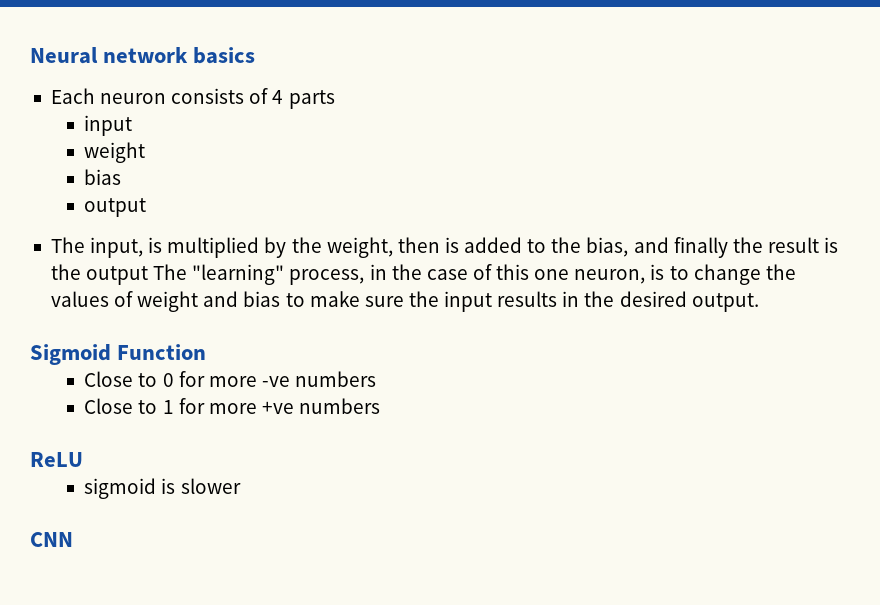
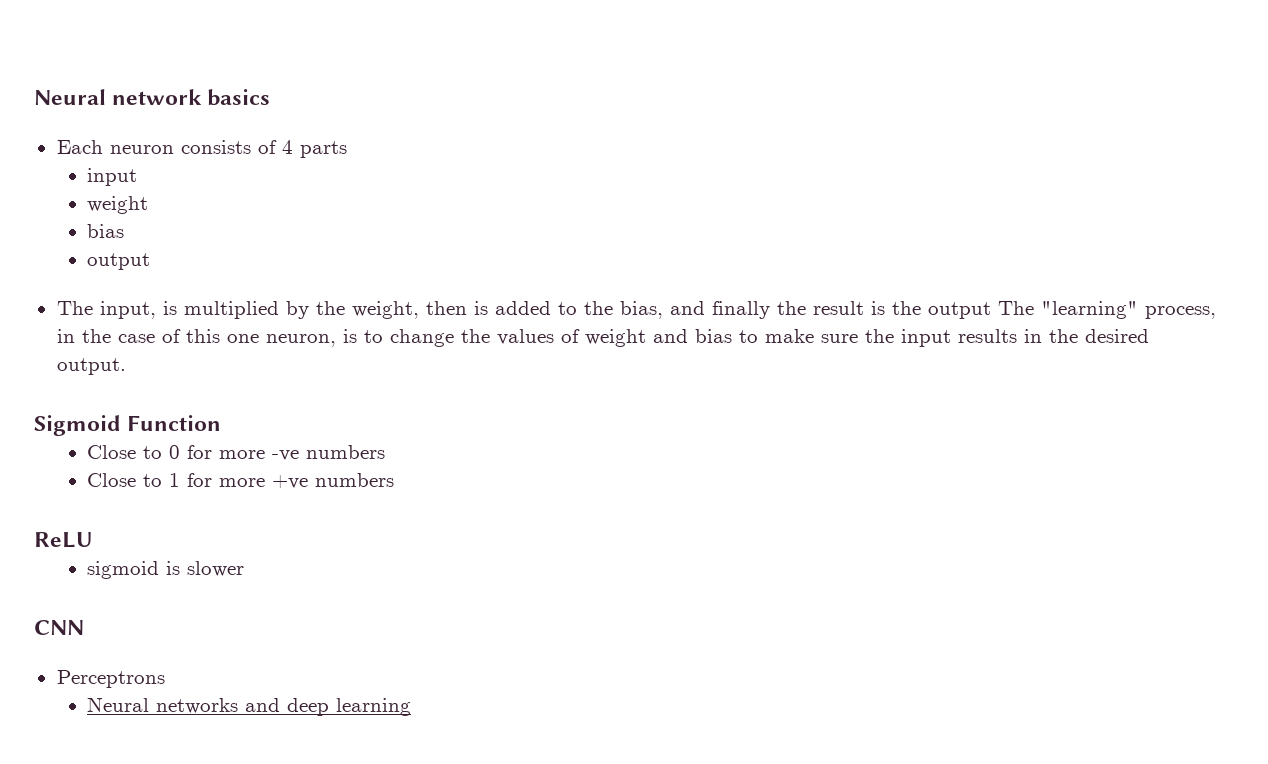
(73, 539) none -> [56,670,165,688] [87,697,412,716] // Perceptrons // Neural networks and deep learning

